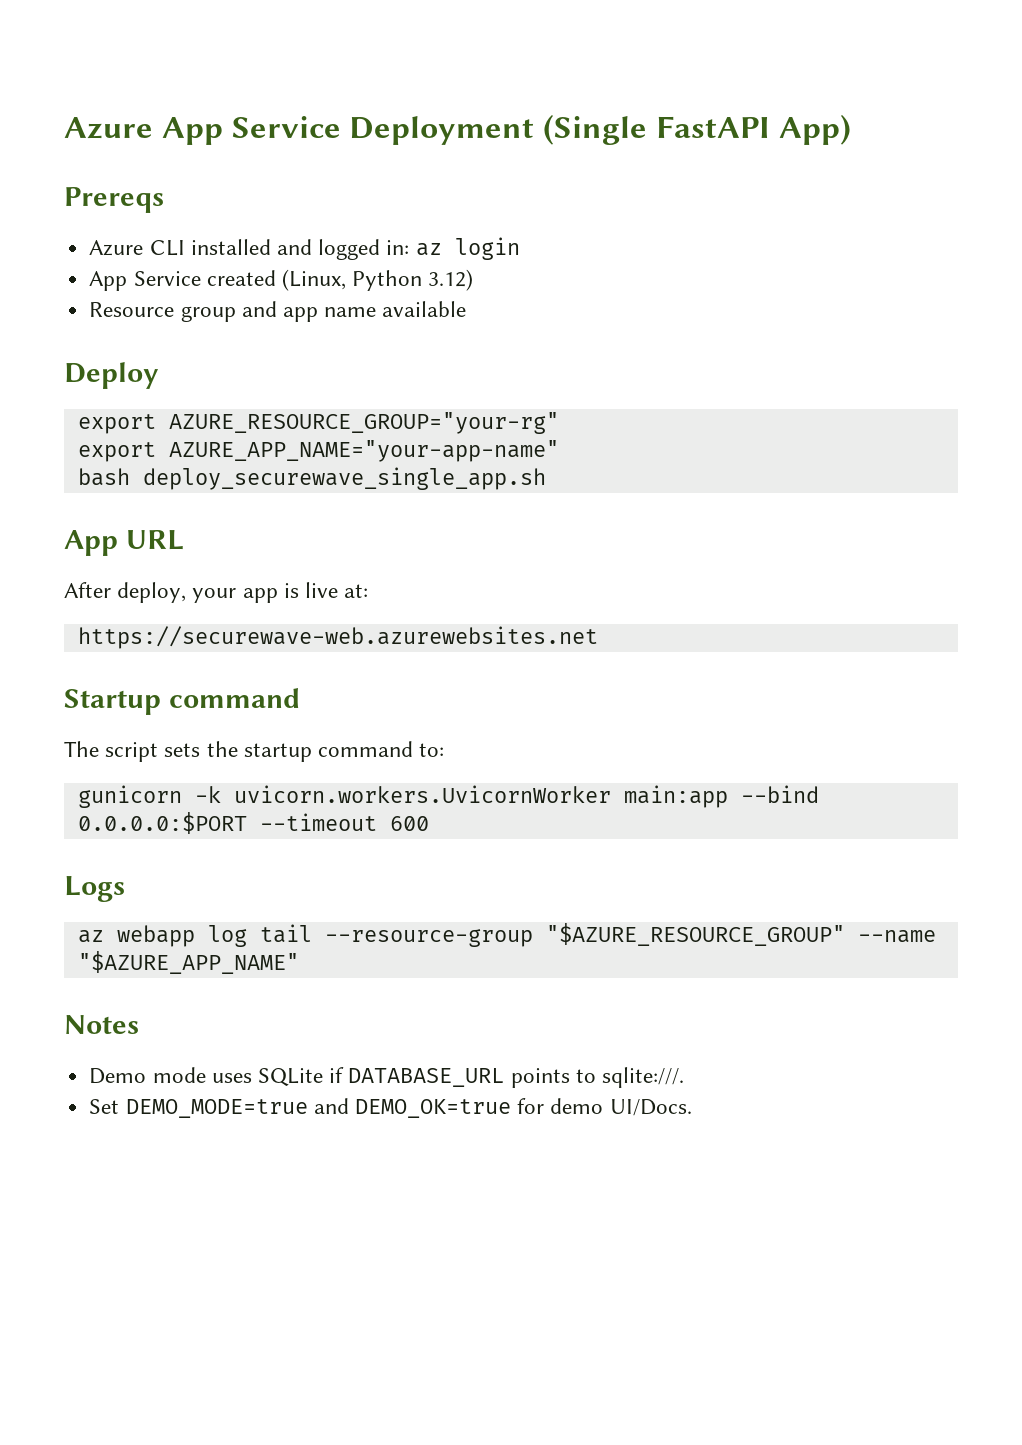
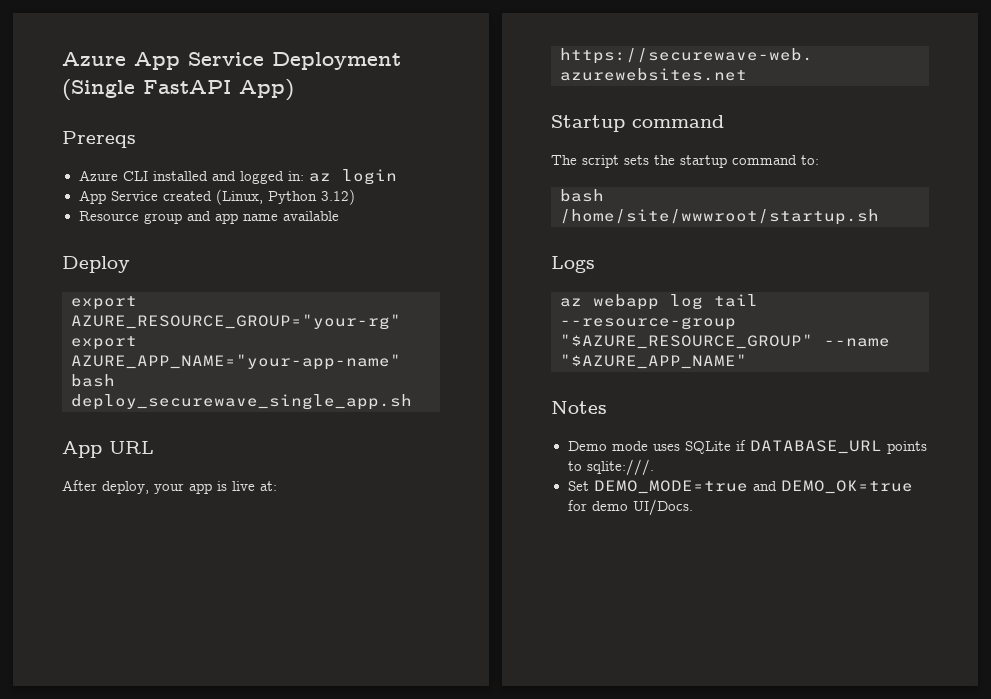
[77,785,819,808] [77,812,429,834] gunicorn -k uvicorn.workers.UvicornWorker main:app --bind 0.0.0.0:$PORT --timeout 600 -> [560,189,604,202] [560,209,879,225] bash /home/site/wwwroot/startup.sh

